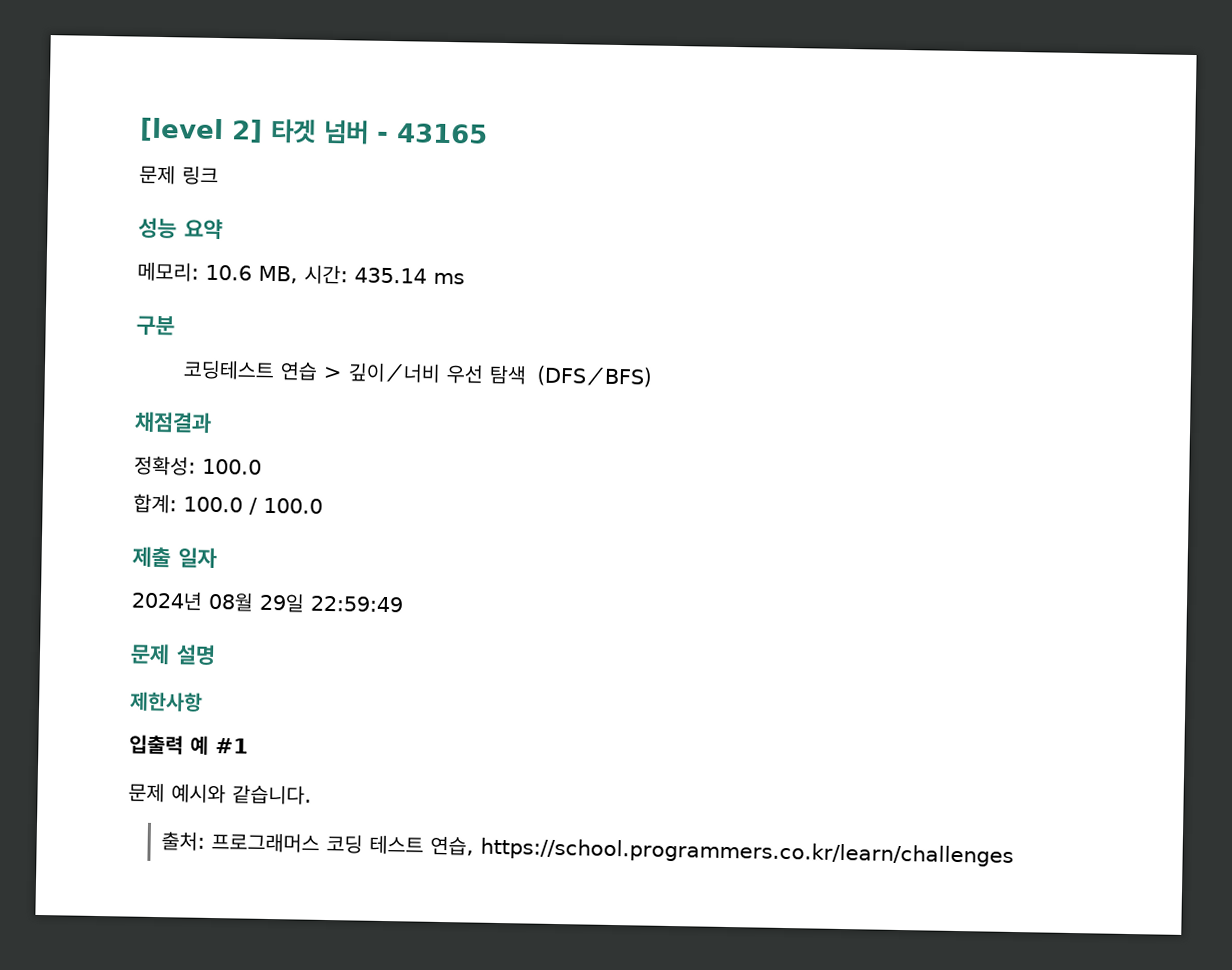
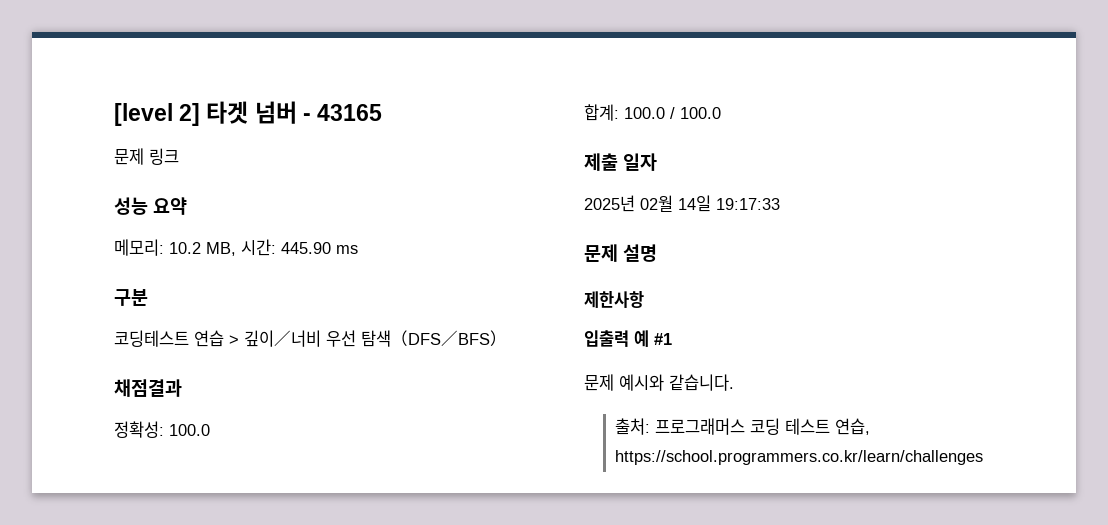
[205,264,252,281] 10.6 -> [169,242,201,254] 10.2
[354,267,427,284] 435.14 -> [281,242,331,254] 445.90
[131,590,404,613] 2024년 08월 29일 22:59:49 -> [584,195,780,212] 2025년 02월 14일 19:17:33

